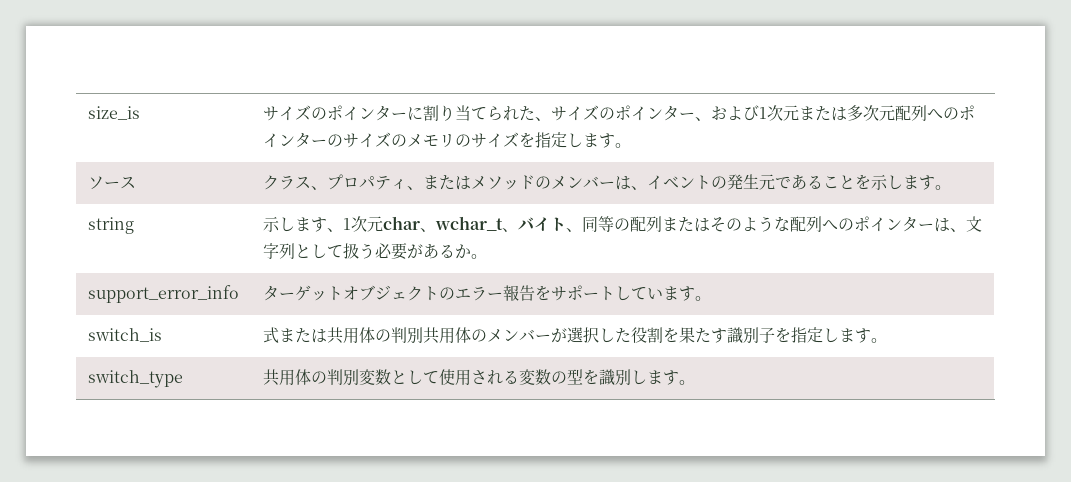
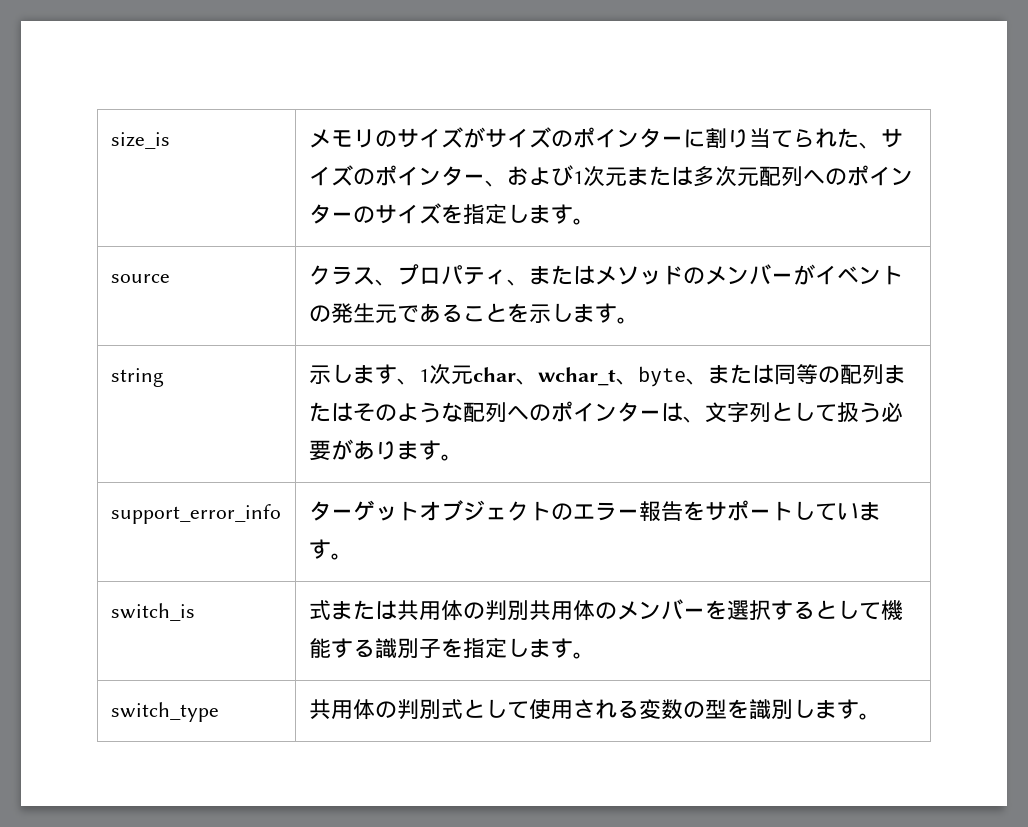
(140, 113) none -> [308,127,485,148] メモリのサイズが
[390,132,631,148] [87,176,136,190] のメモリのサイズを指定します。 // ソース -> [440,204,595,225] [110,274,170,283] を指定します。 // source
[614,176,647,190] は、 -> [792,264,815,285] が
[517,217,582,232] バイト、 -> [637,364,774,387] byte、または
[438,244,471,259] るか -> [374,440,441,460] ります
[550,327,727,343] が選択した役割を果たす -> [704,600,903,621] [308,638,375,658] を選択するとして機能する
[358,369,391,385] 変数 -> [440,699,463,719] 式

